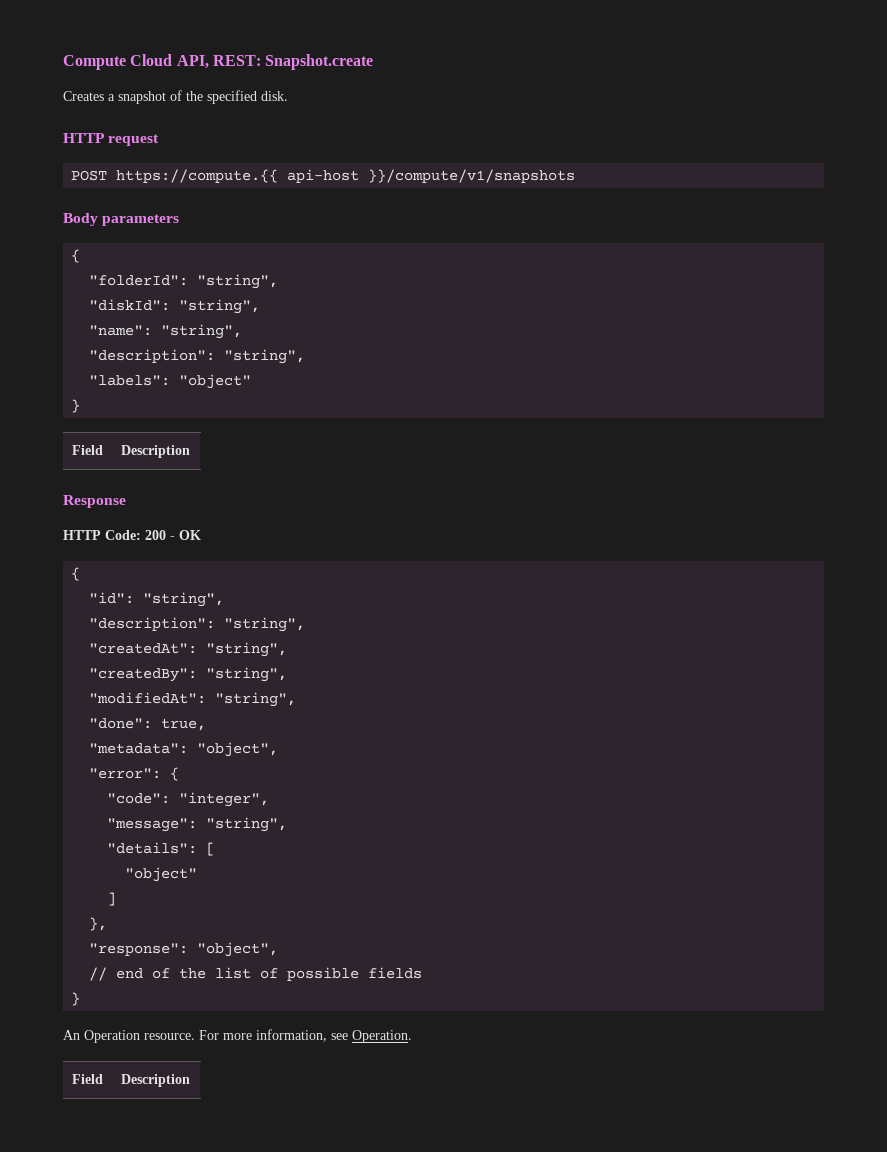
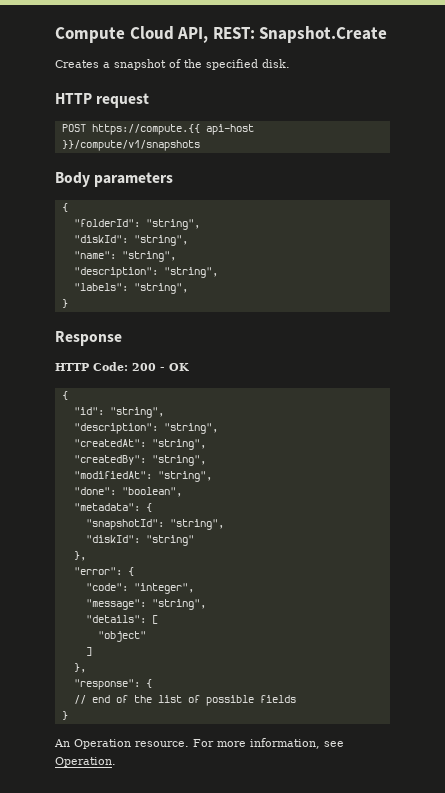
[265,54,374,70] Snapshot.create -> [259,26,388,43] Snapshot.Create
[179,374,252,389] [71,399,81,413] [71,445,103,455] [120,445,190,458] "object" // } // Field | Description -> [133,283,188,294] [61,299,68,308] "string", // }
[161,718,207,731] true, -> [121,487,182,497] "boolean",
[197,742,279,757] "object", -> [145,503,152,512] [85,519,224,530] [85,535,194,546] [73,551,86,561] { // "snapshotId": "string", // "diskId": "string" // },
[197,942,279,957] "object", -> [145,679,152,688] {
[71,1074,103,1084] [120,1074,190,1087] // Field | Description -> (116, 762) none

